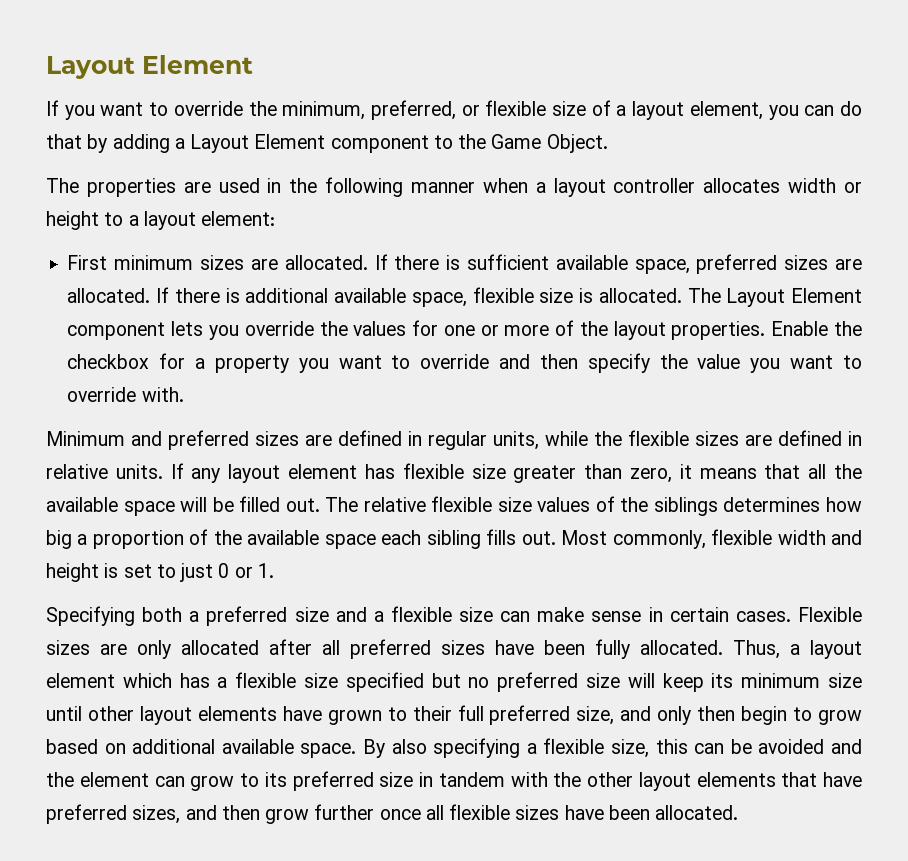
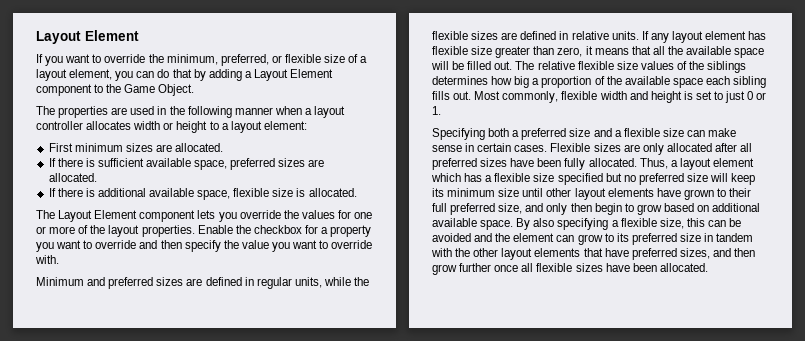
(368, 262) none -> (224, 147) //
(151, 295) none -> (97, 177) //
(682, 295) none -> (357, 192) //

